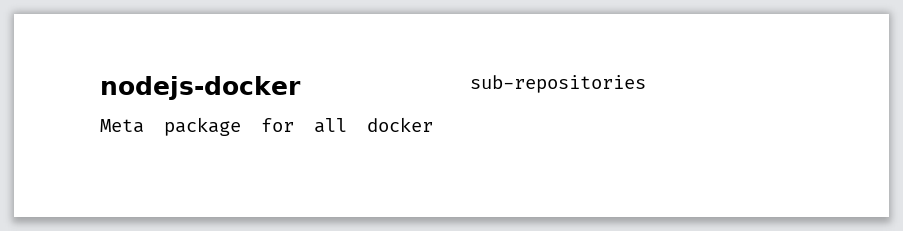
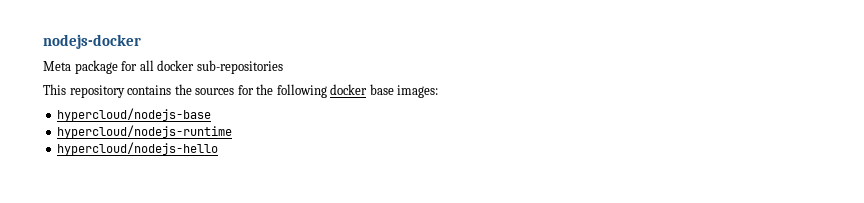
(646, 84) none -> [43,84,439,98] [57,108,212,121] [57,125,233,138] [57,142,219,155] // This repository contains the sources for the following docker base images: // hypercloud/nodejs-base // hypercloud/nodejs-runtime // hypercloud/nodejs-hello

